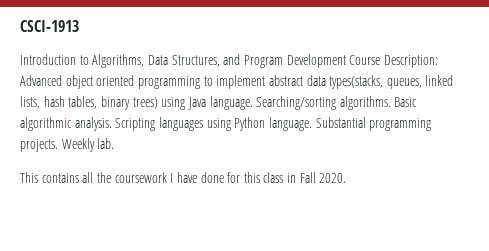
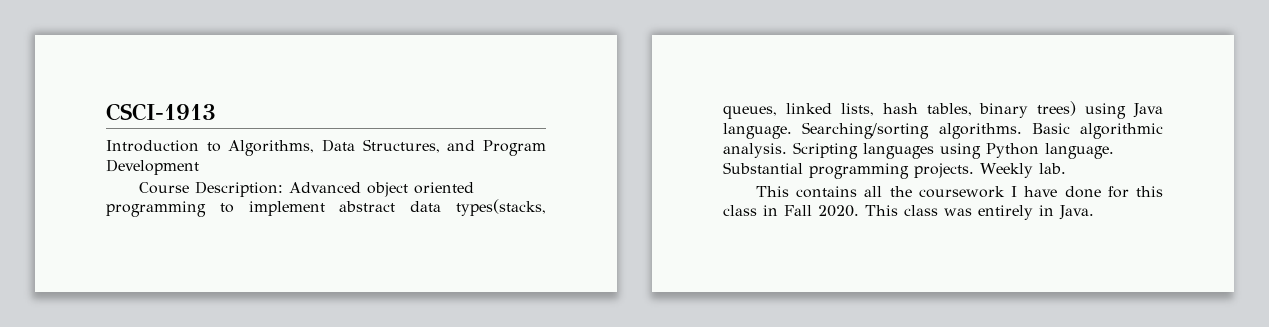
(346, 61) none -> (199, 167) //
(347, 178) none -> [865,205,1094,220] This class was entirely in Java.

